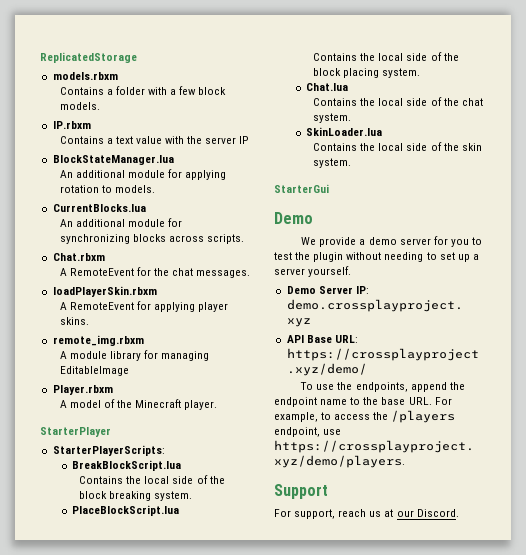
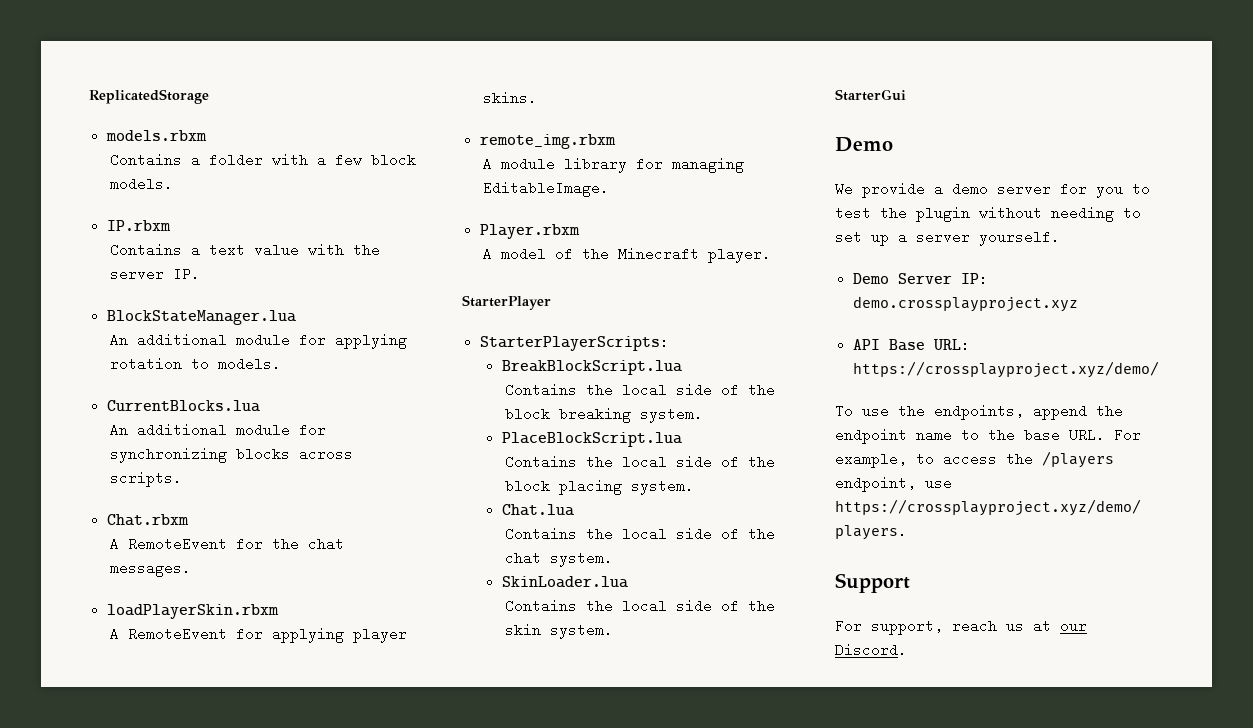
[239,136,250,144] IP -> [173,267,201,281] IP.
[59,366,129,376] EditableImage -> [483,181,610,197] EditableImage.

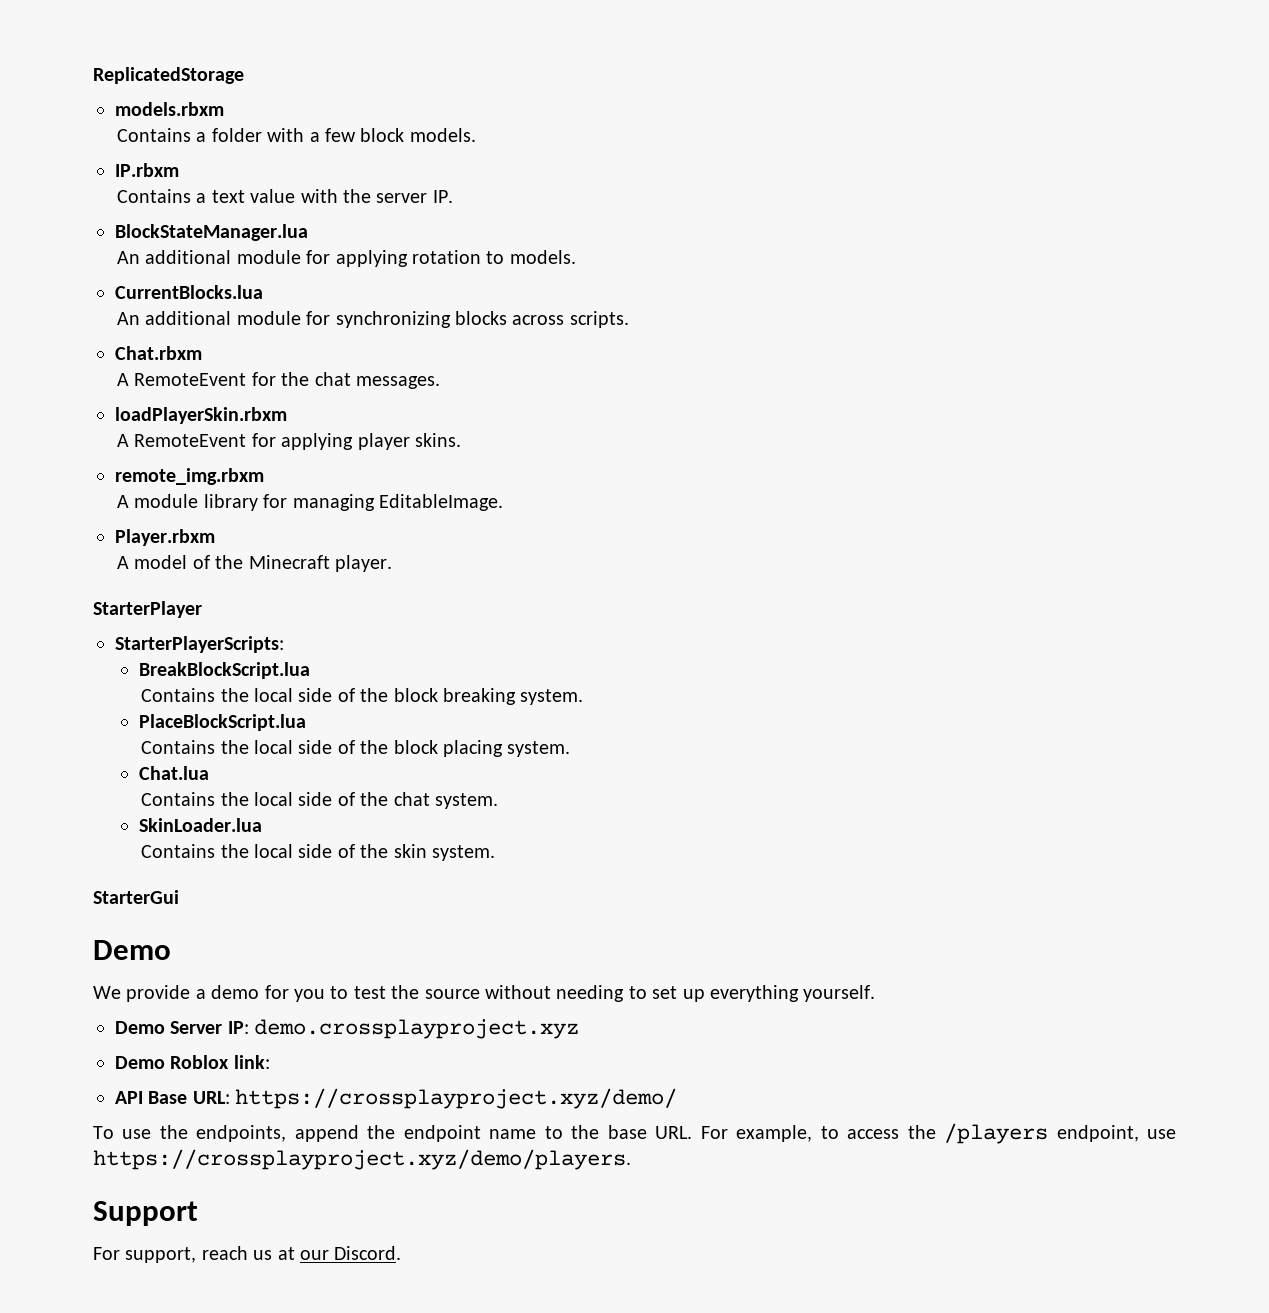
[997,182,1051,196] server -> (260, 992) none
[916,207,970,222] plugin -> [424,989,480,999] source
[898,230,970,244] a server -> [709,985,799,1002] everything
(1079, 304) none -> [115,1055,270,1069] // Demo Roblox link:

